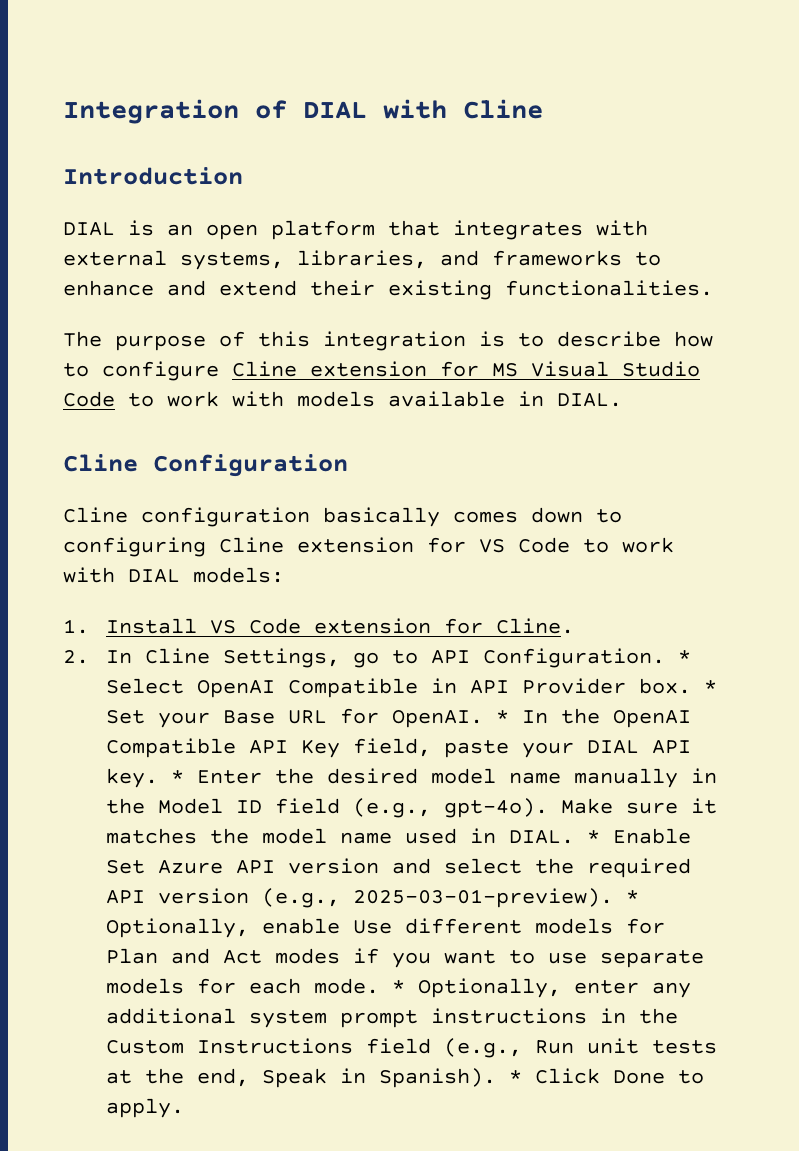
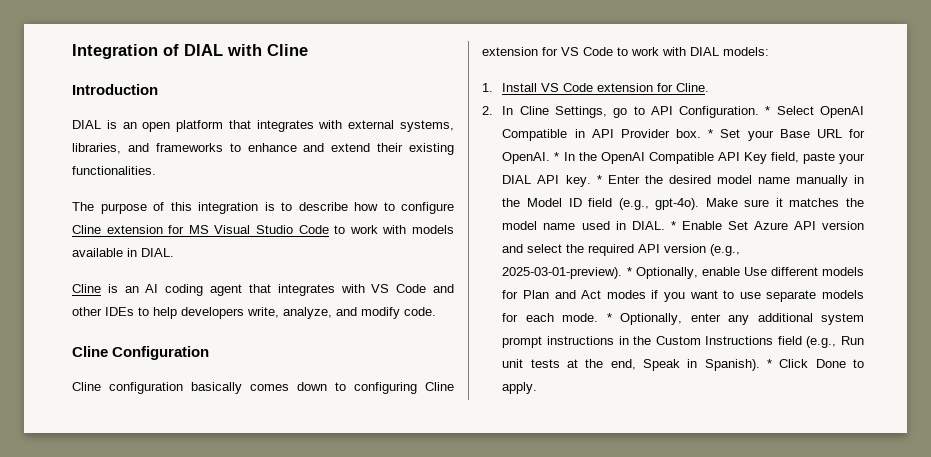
(622, 400) none -> [72,284,454,296] [72,307,436,319] // Cline is an AI coding agent that integrates with VS Code and other IDEs to help developers write, analyze, and modify code.

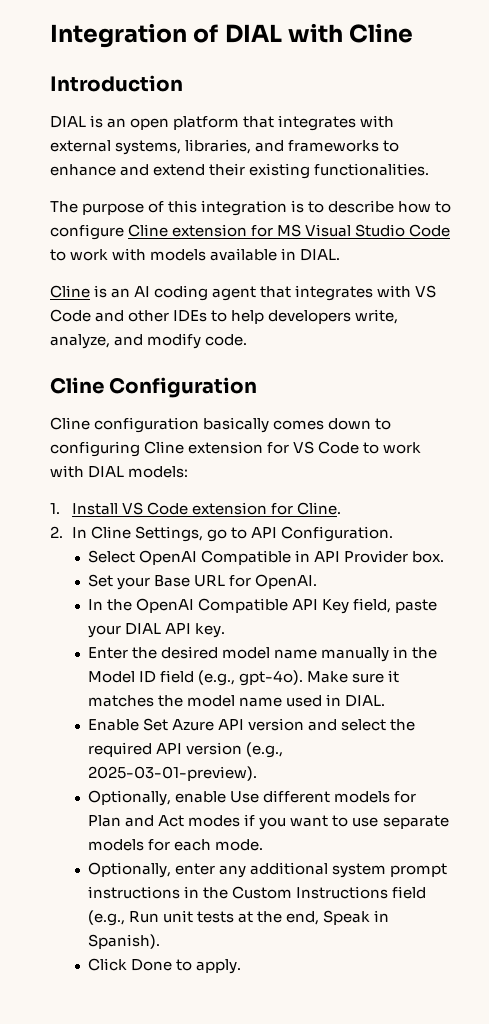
[765,106,771,115] * -> (393, 534) //
[708,129,714,138] * -> (445, 557) //
[554,152,560,161] * -> (318, 581) //
[596,175,602,184] * -> (226, 630) //
[670,221,676,230] * -> (386, 701) //
[626,267,632,276] * -> (258, 773) //
[606,313,612,322] * -> (264, 845) //
[767,359,773,368] * -> (161, 941) //

